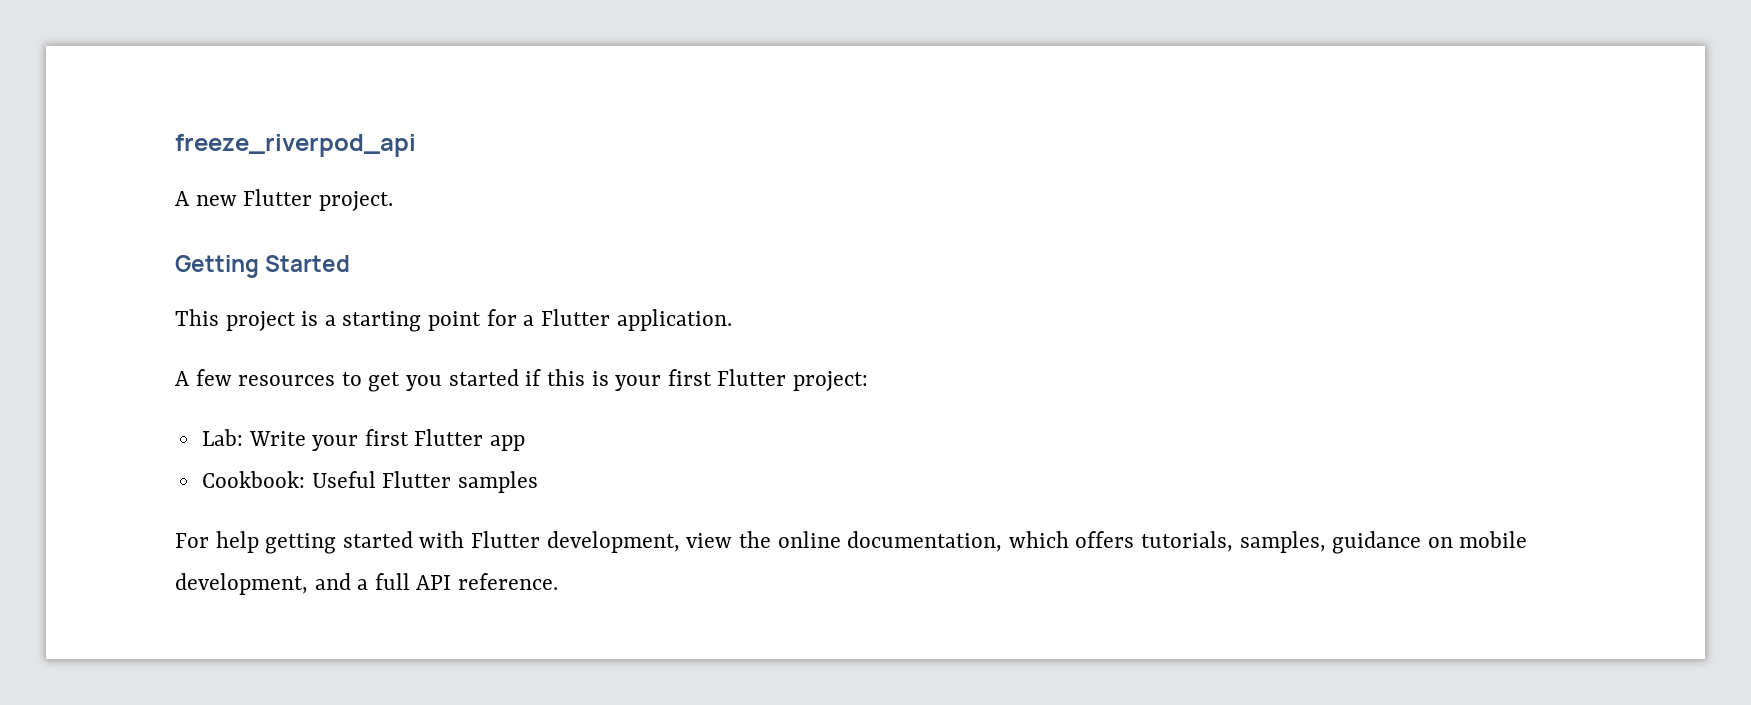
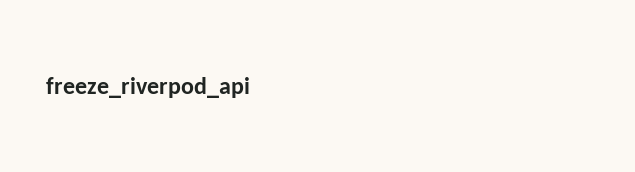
[175,189,393,211] [175,255,351,278] [175,309,732,332] [175,369,868,392] [201,429,526,451] [201,471,538,493] [175,531,1528,554] [175,573,559,595] // A new Flutter project. // Getting Started // This project is a starting point for a Flutter application. // A few resources to get you started if this is your first Flutter project: // Lab: Write your first Flutter app // Cookbook: Useful Flutter samples // For help getting started with Flutter development, view the online documentation, which offers tutorials, samples, guidance on mobile development, and a full API reference. -> (250, 87) none

